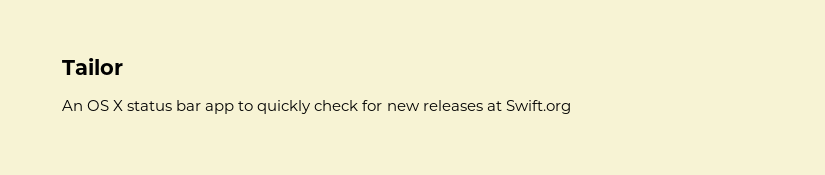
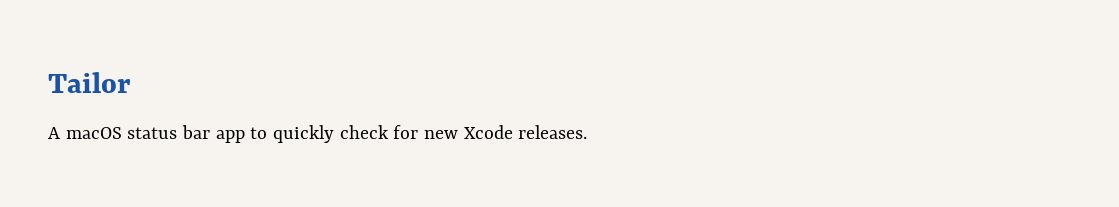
[62,100,124,111] An OS X -> [48,127,122,139] A macOS
[422,100,571,114] releases at Swift.org -> [463,125,588,139] Xcode releases.

